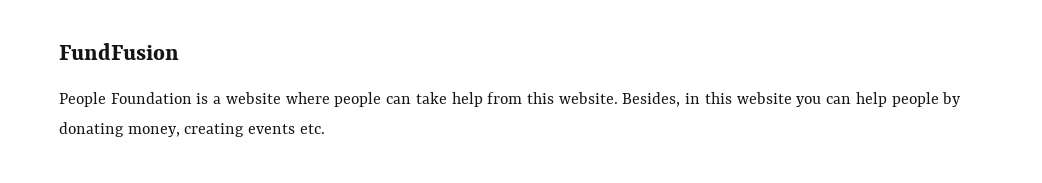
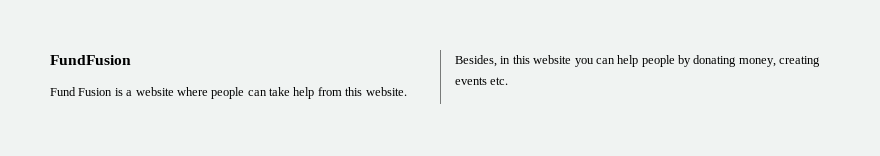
[59,92,192,107] People Foundation -> [50,87,113,96] Fund Fusion

